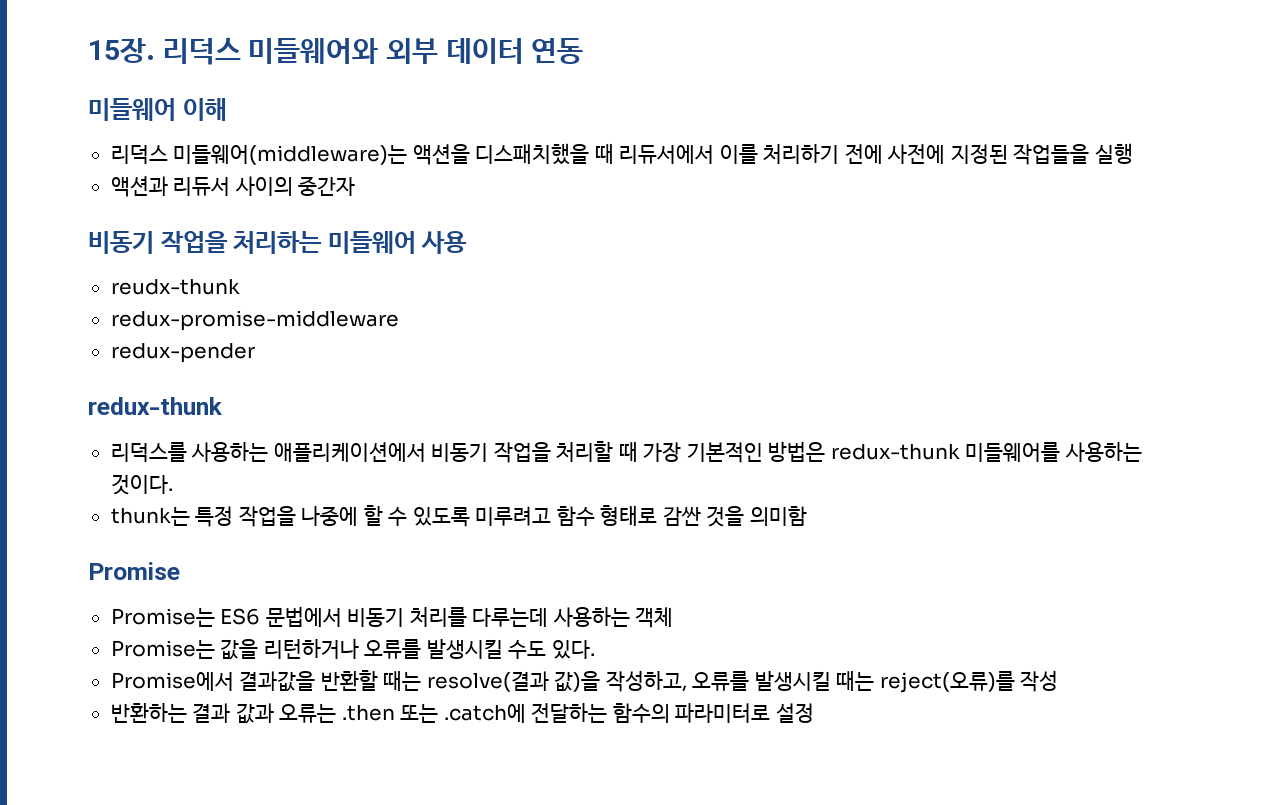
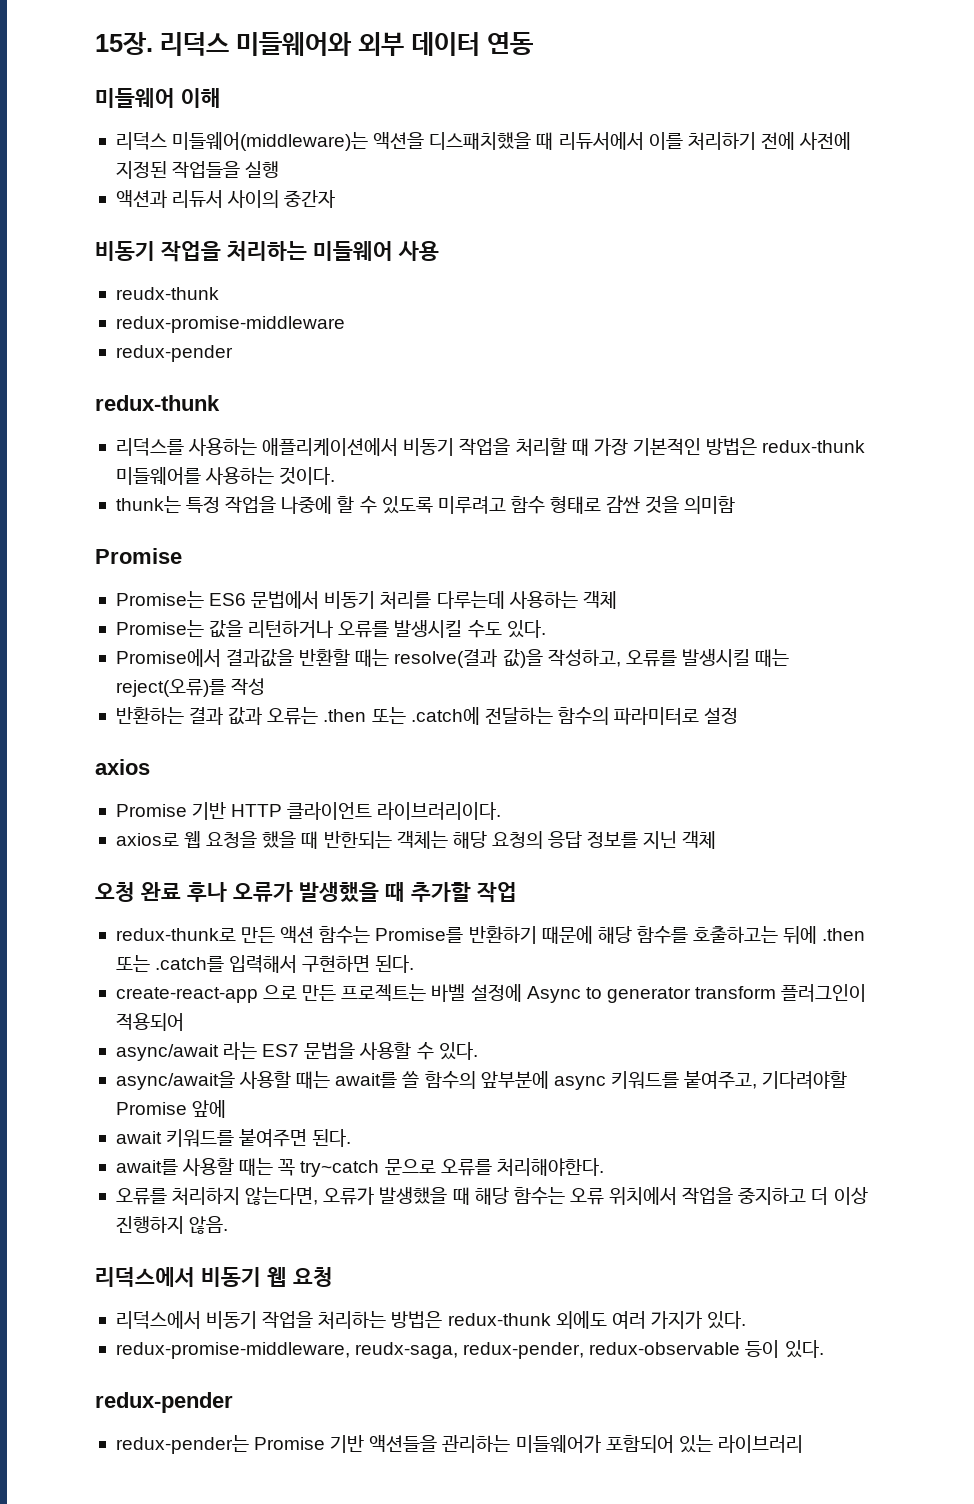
(814, 713) none -> [95,759,150,775] [115,802,502,820] [115,831,717,849] [95,882,517,903] [115,926,866,944] [115,955,415,973] [115,984,867,1003] [115,1013,184,1031] [115,1042,478,1061] [115,1071,848,1090] [115,1100,227,1118] [115,1129,352,1147] [115,1158,604,1177] [115,1187,868,1205] [115,1216,229,1234] [95,1267,333,1287] [115,1311,747,1329] [115,1340,824,1359] [95,1392,233,1413] [115,1435,803,1454] // axios // Promise 기반 HTTP 클라이언트 라이브러리이다. // axios로 웹 요청을 했을 때 반한되는 객체는 해당 요청의 응답 정보를 지닌 객체 // 오청 완료 후나 오류가 발생했을 때 추가할 작업 // redux-thunk로 만든 액션 함수는 Promise를 반환하기 때문에 해당 함수를 호출하고는 뒤에 .then 또는 .catch를 입력해서 구현하면 된다. // create-react-app 으로 만든 프로젝트는 바벨 설정에 Async to generator transform 플러그인이 적용되어 // async/await 라는 ES7 문법을 사용할 수 있다. // async/await을 사용할 때는 await를 쓸 함수의 앞부분에 async 키워드를 붙여주고, 기다려야할 Promise 앞에 // await 키워드를 붙여주면 된다. // await를 사용할 때는 꼭 try~catch 문으로 오류를 처리해야한다. // 오류를 처리하지 않는다면, 오류가 발생했을 때 해당 함수는 오류 위치에서 작업을 중지하고 더 이상 진행하지 않음. // 리덕스에서 비동기 웹 요청 // 리덕스에서 비동기 작업을 처리하는 방법은 redux-thunk 외에도 여러 가지가 있다. // redux-promise-middleware, reudx-saga, redux-pender, redux-observable 등이 있다. // redux-pender // redux-pender는 Promise 기반 액션들을 관리하는 미들웨어가 포함되어 있는 라이브러리

